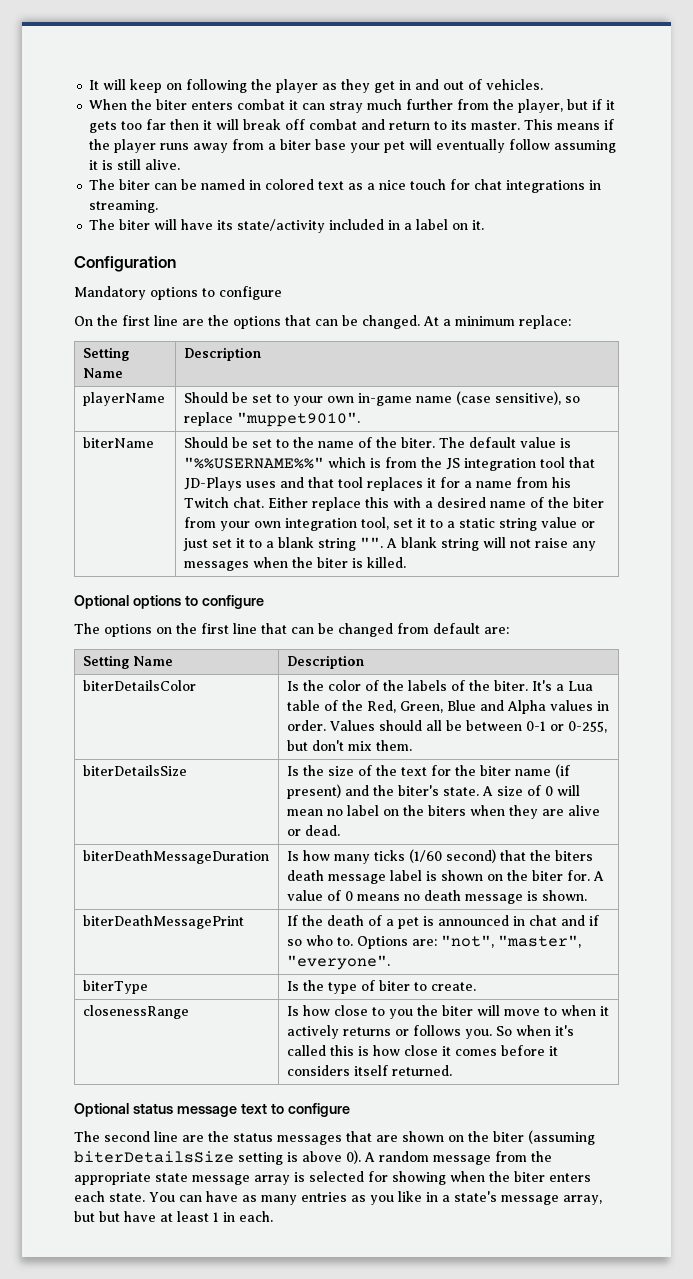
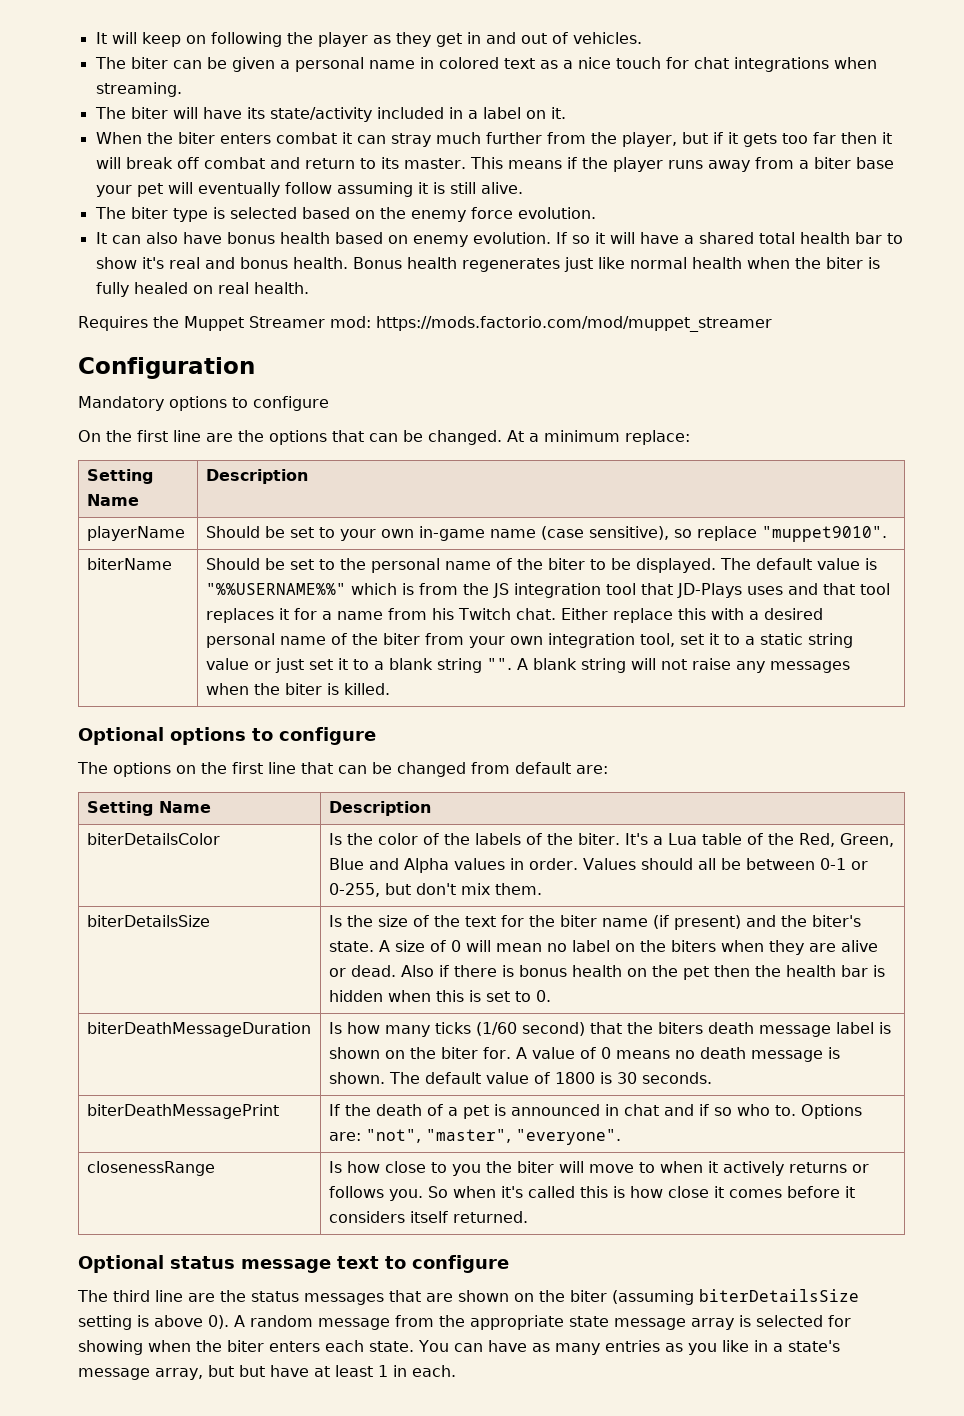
(544, 84) none -> [94,57,877,72] [95,82,182,97] [94,107,566,122] // The biter can be given a personal name in colored text as a nice touch for chat integrations when streaming. // The biter will have its state/activity included in a label on it.
[154,179,602,193] [89,200,159,213] [89,219,485,233] can be named in colored text as a nice touch for chat integrations in streaming. // The biter will have its state/activity included in a label on it. -> [172,207,596,222] [95,232,903,247] [95,257,880,272] [95,282,309,297] [78,316,772,332] type is selected based on the enemy force evolution. // It can also have bonus health based on enemy evolution. If so it will have a shared total health bar to show it's real and bonus health. Bonus health regenerates just like normal health when the biter is fully healed on real health. // Requires the Muppet Streamer mod: https://mods.factorio.com/mod/muppet_streamer
[317,437,435,448] name of the biter. -> [370,558,716,573] personal name of the biter to be displayed.
(486, 502) none -> [205,633,275,648] personal
(340, 830) none -> [400,965,885,980] [328,990,551,1002] Also if there is bonus health on the pet then the health bar is hidden when this is set to 0.
(587, 895) none -> [388,1072,712,1084] The default value of 1800 is 30 seconds.
[82,980,148,994] [286,980,476,994] // biterType | Is the type of biter to create. -> (621, 1137) none
[104,1131,150,1142] second -> [113,1290,150,1302] third

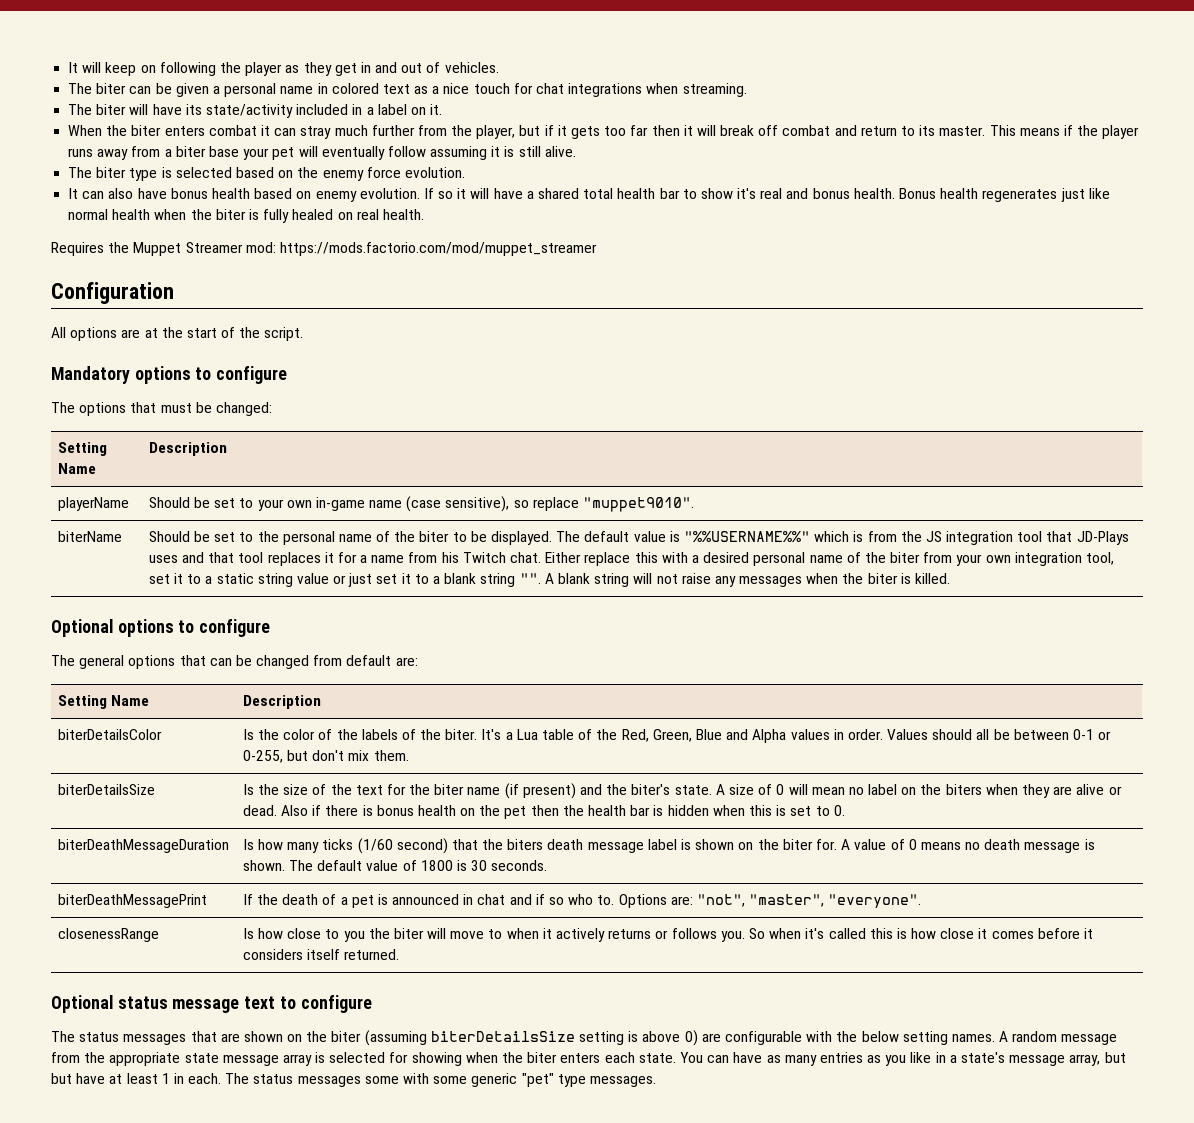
[78,396,329,411] [78,430,690,445] Mandatory options to configure // On the first line are the options that can be changed. At a minimum replace: -> [51,327,304,341] [51,366,288,384] [51,402,272,416] All options are at the start of the script. // Mandatory options to configure // The options that must be changed:
[113,762,296,777] options on the first line -> [79,655,176,669] general options
[113,1290,246,1302] third line are the -> (75, 1036) none
[208,1315,229,1329] 0). -> [684,1030,995,1046] 0) are configurable with the below setting names.
(456, 1371) none -> [225,1073,656,1087] The status messages some with some generic "pet" type messages.

